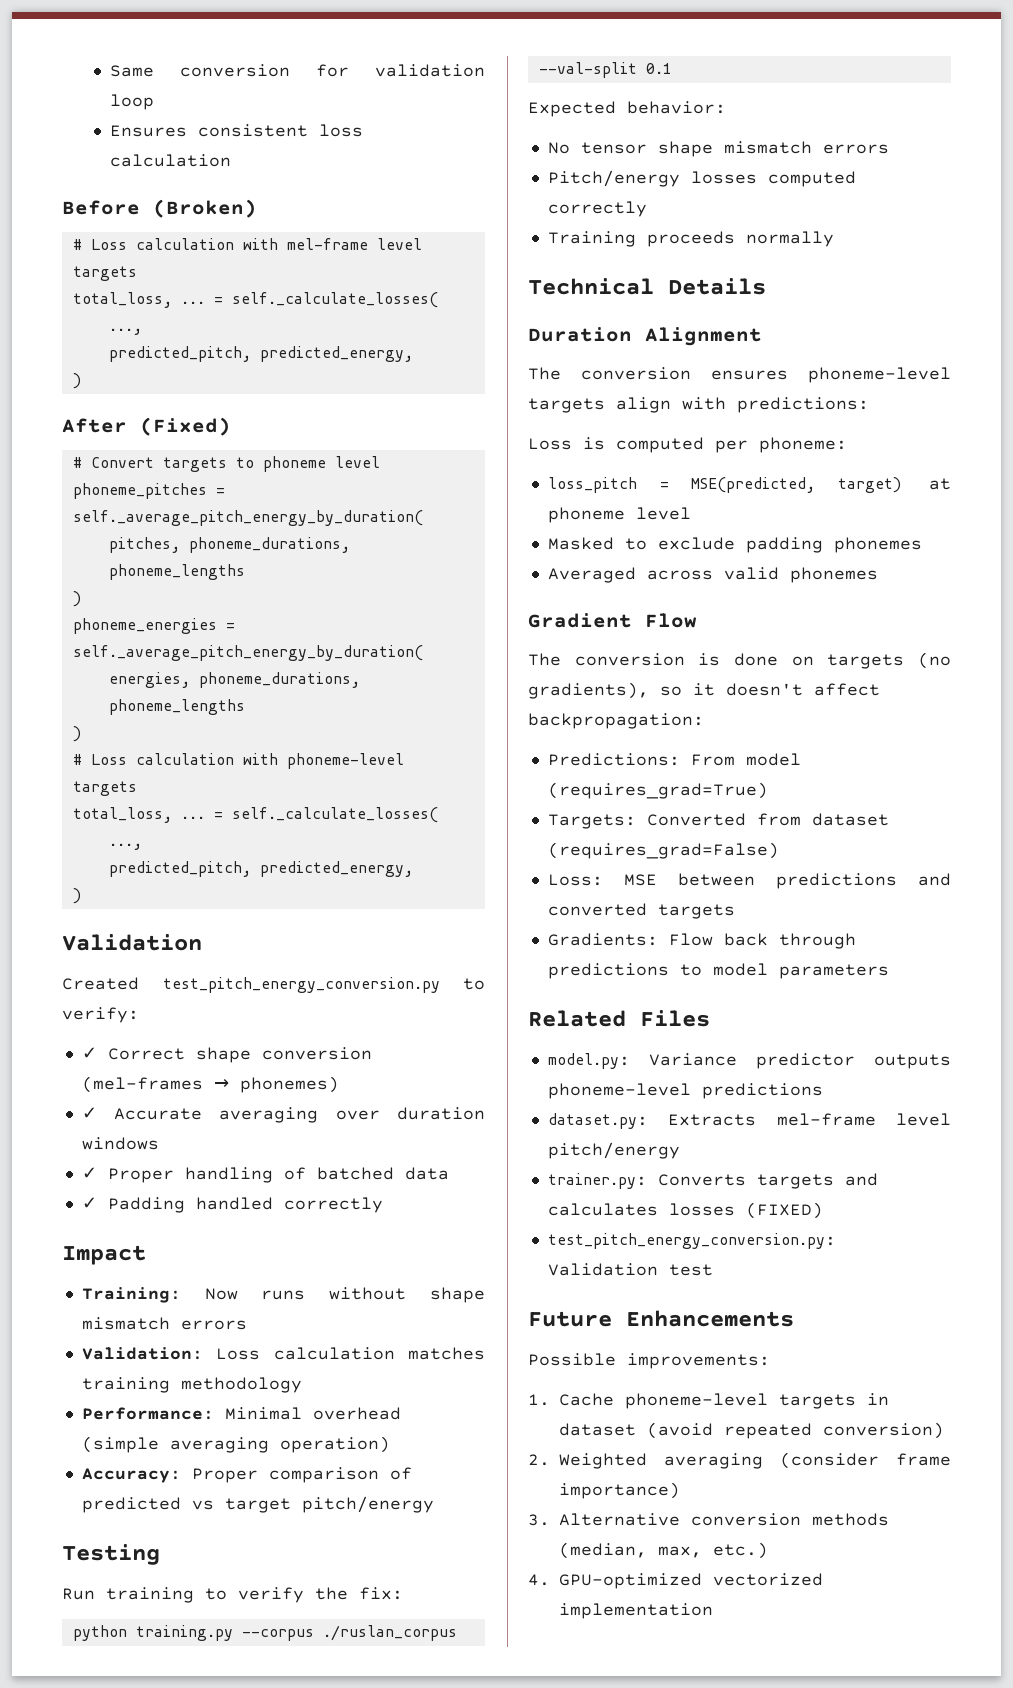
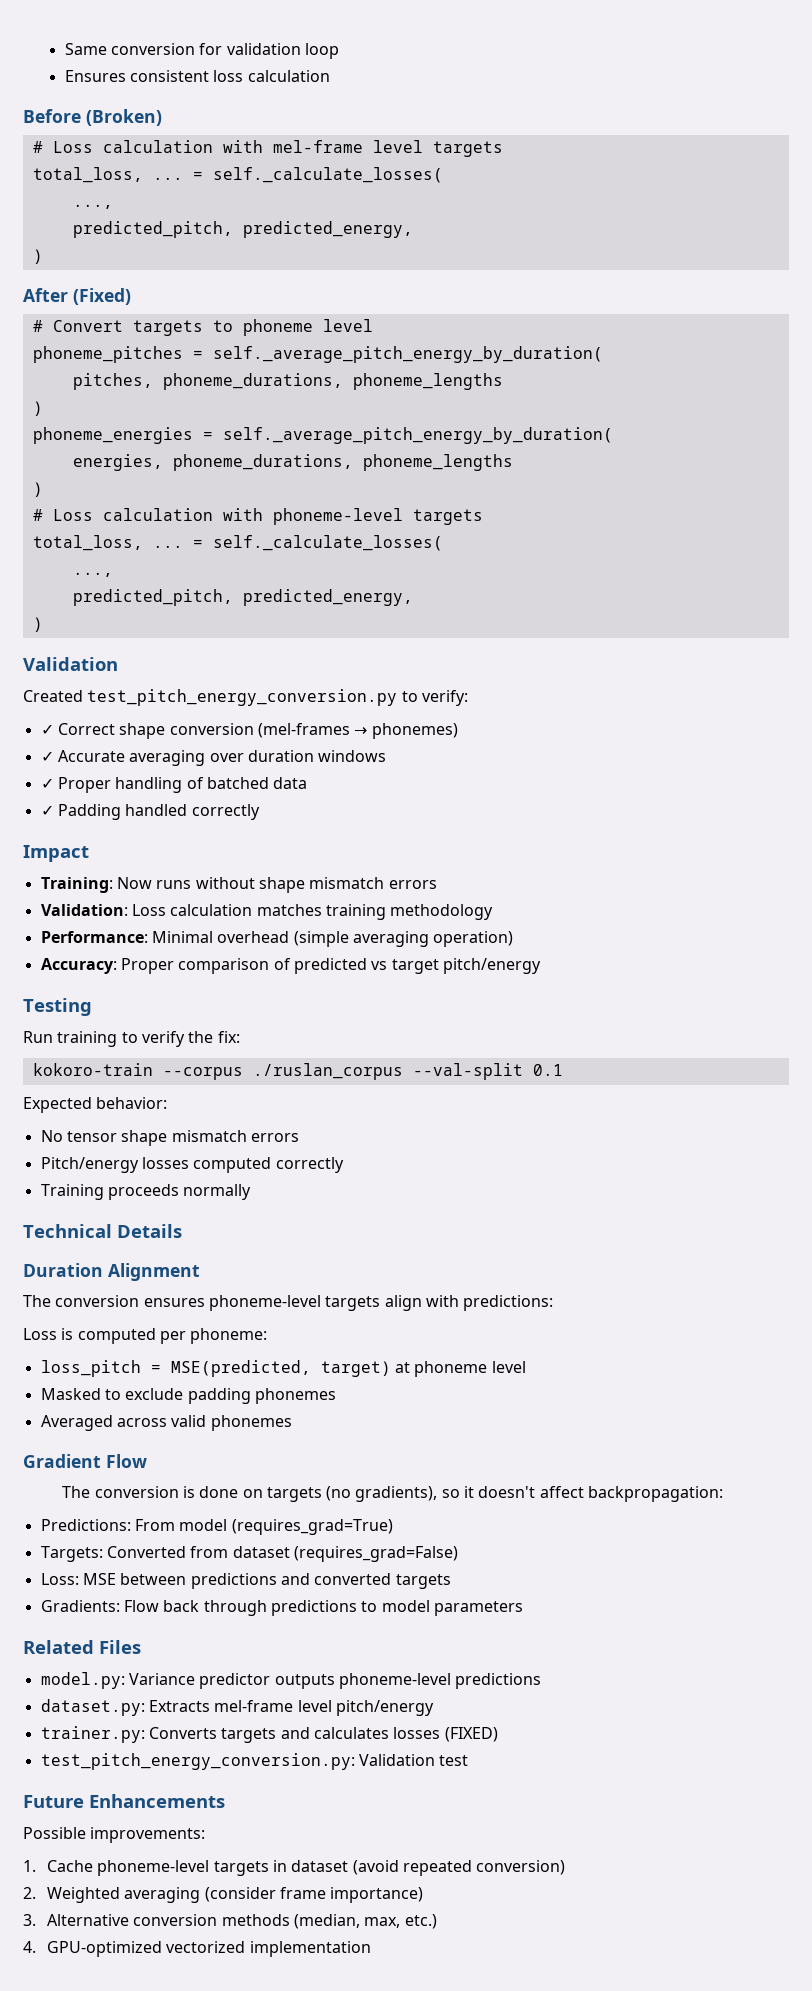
[72,1625,233,1641] python training.py -> [32,1063,153,1076] kokoro-train

